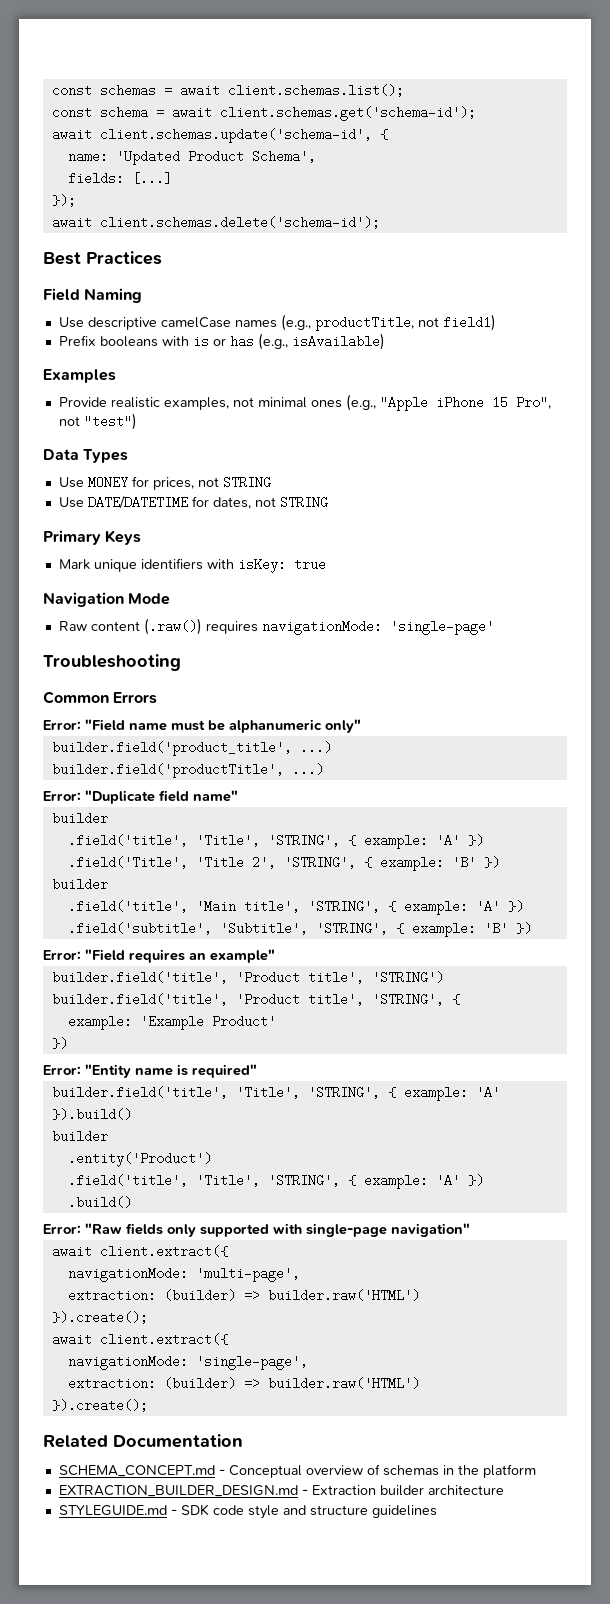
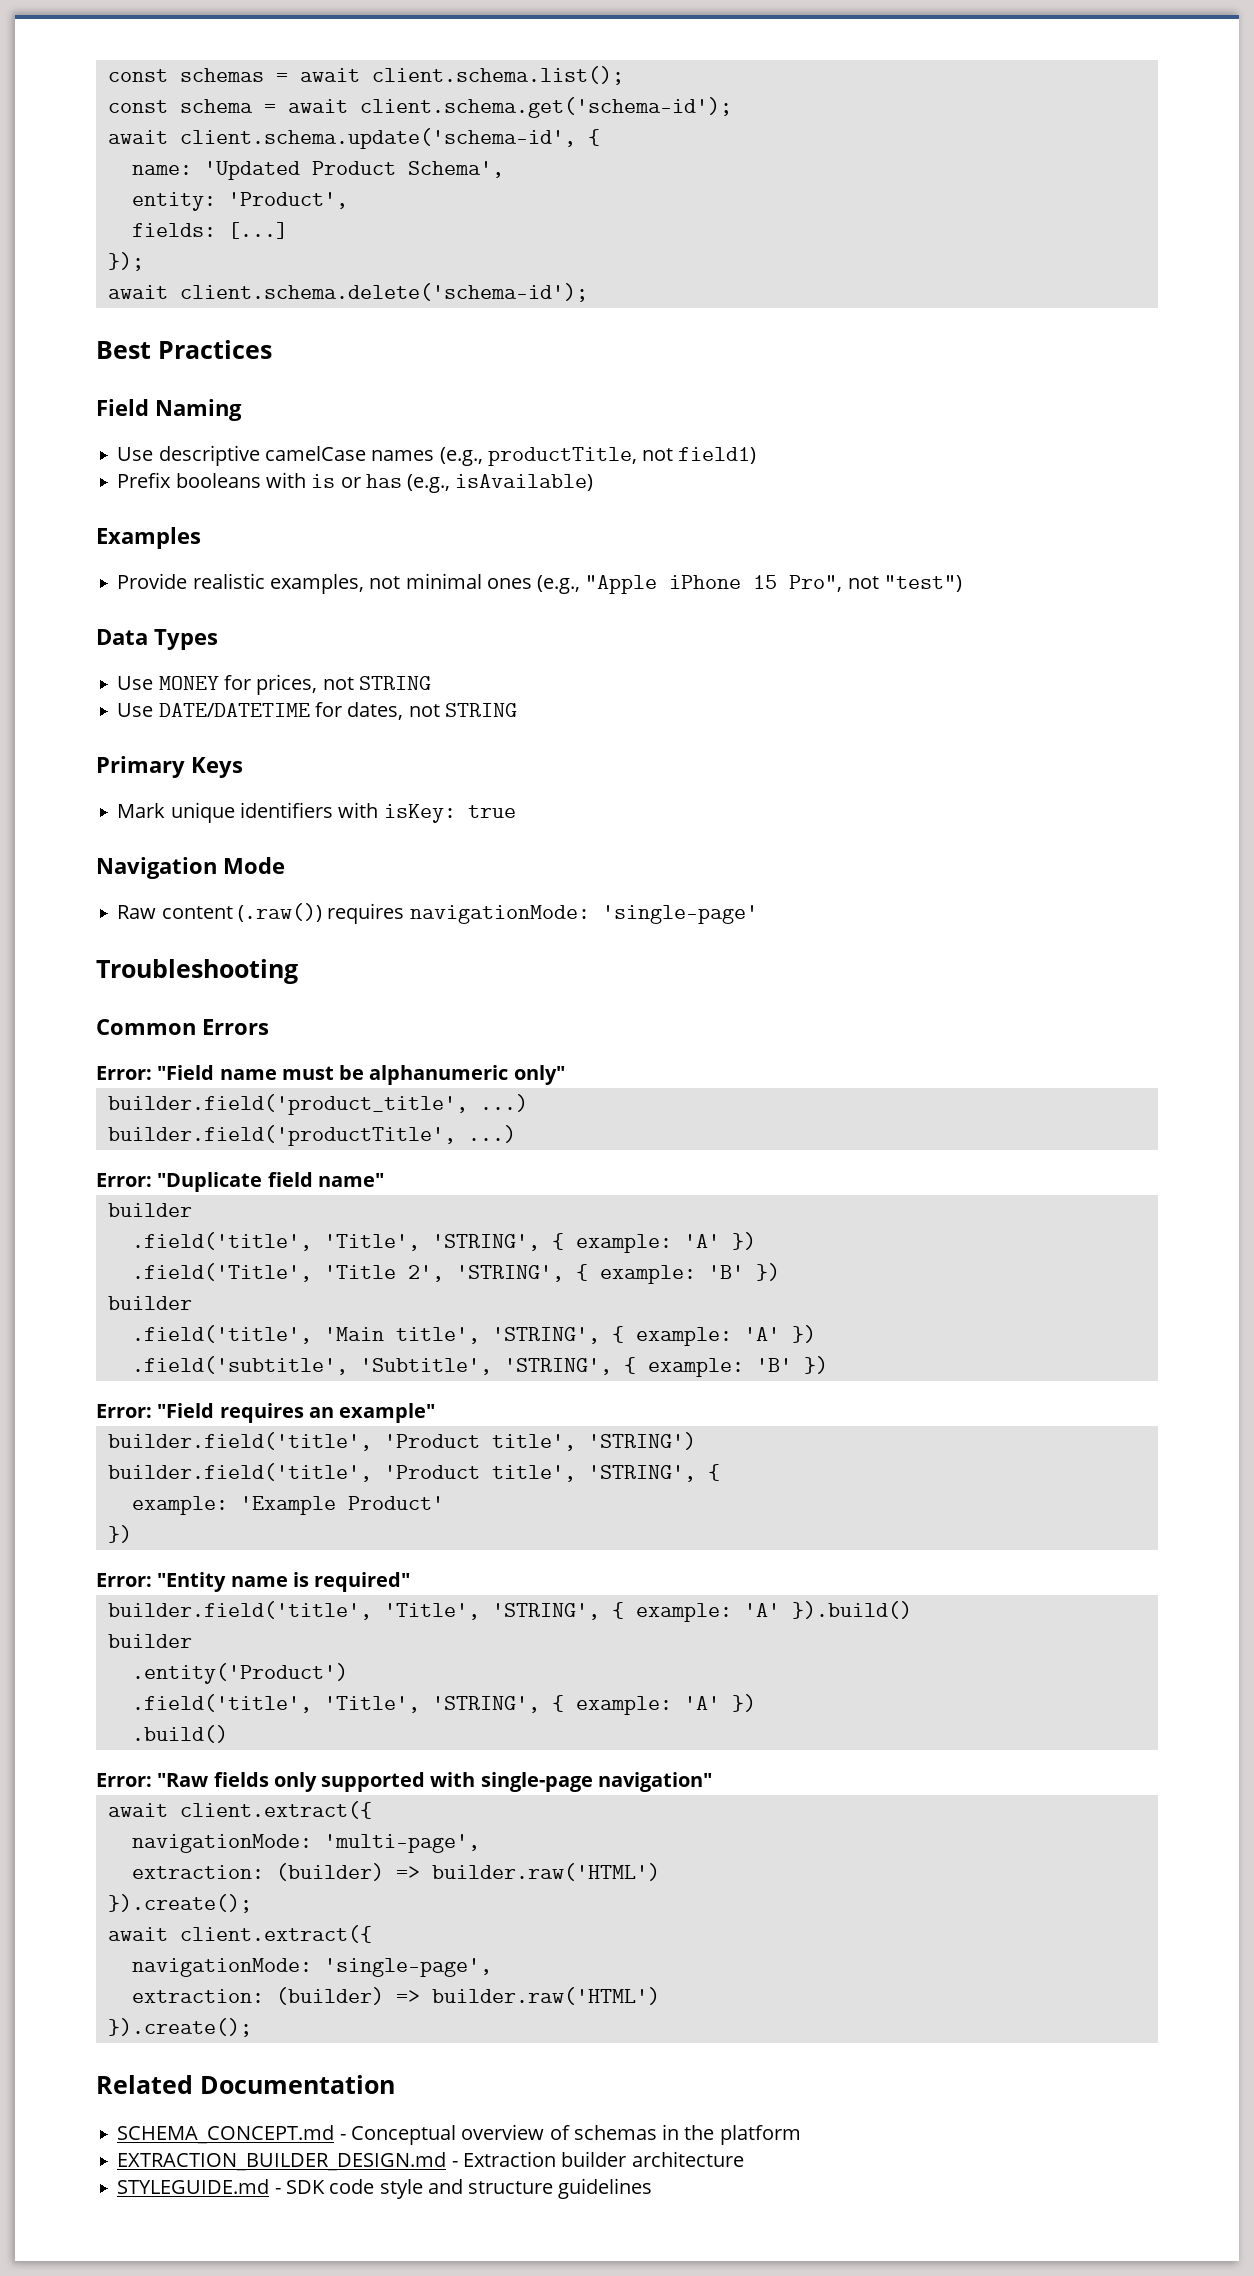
[227,84,404,97] client.schemas.list(); -> [371,66,624,85] client.schema.list();
[219,106,476,121] [51,128,372,143] client.schemas.get('schema-id'); // await client.schemas.update('schema-id', -> [359,97,732,118] [107,128,576,149] client.schema.get('schema-id'); // await client.schema.update('schema-id',
(316, 156) none -> [131,192,348,211] // entity: 'Product',
[99,216,380,229] client.schemas.delete('schema-id'); -> [179,283,588,302] client.schema.delete('schema-id');

